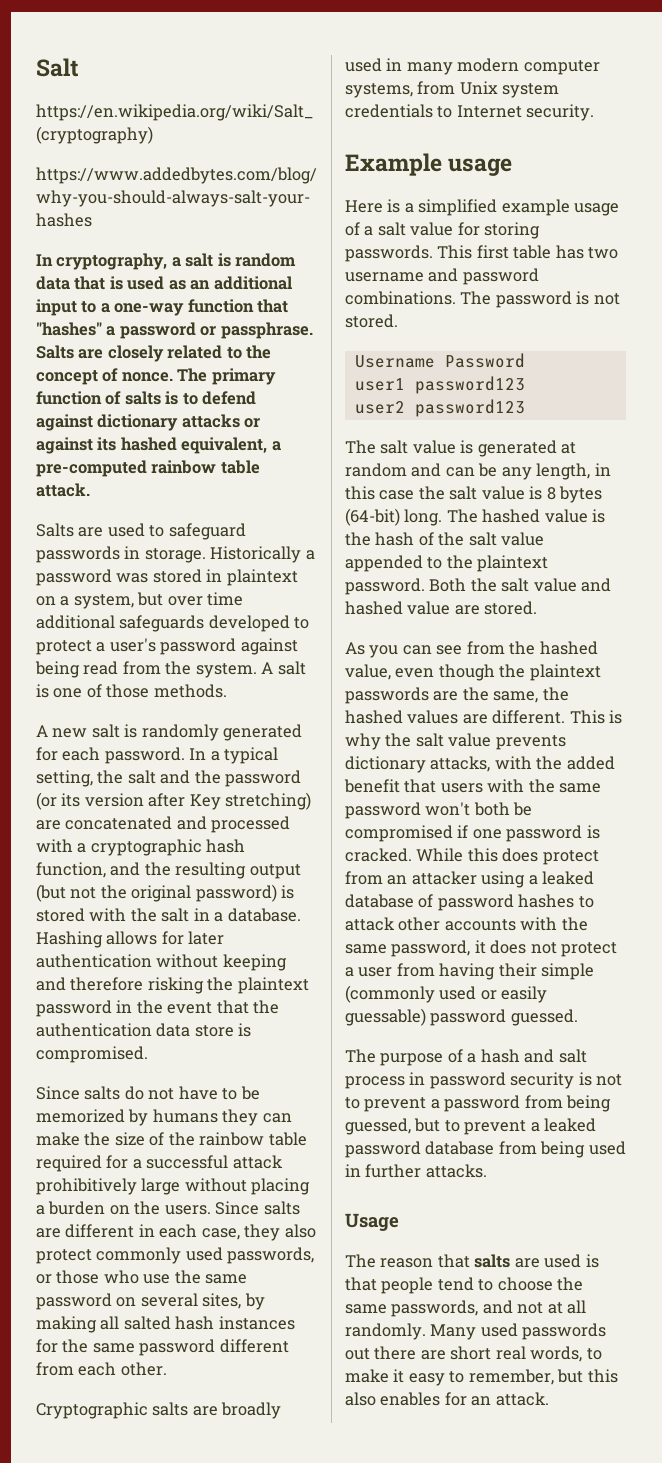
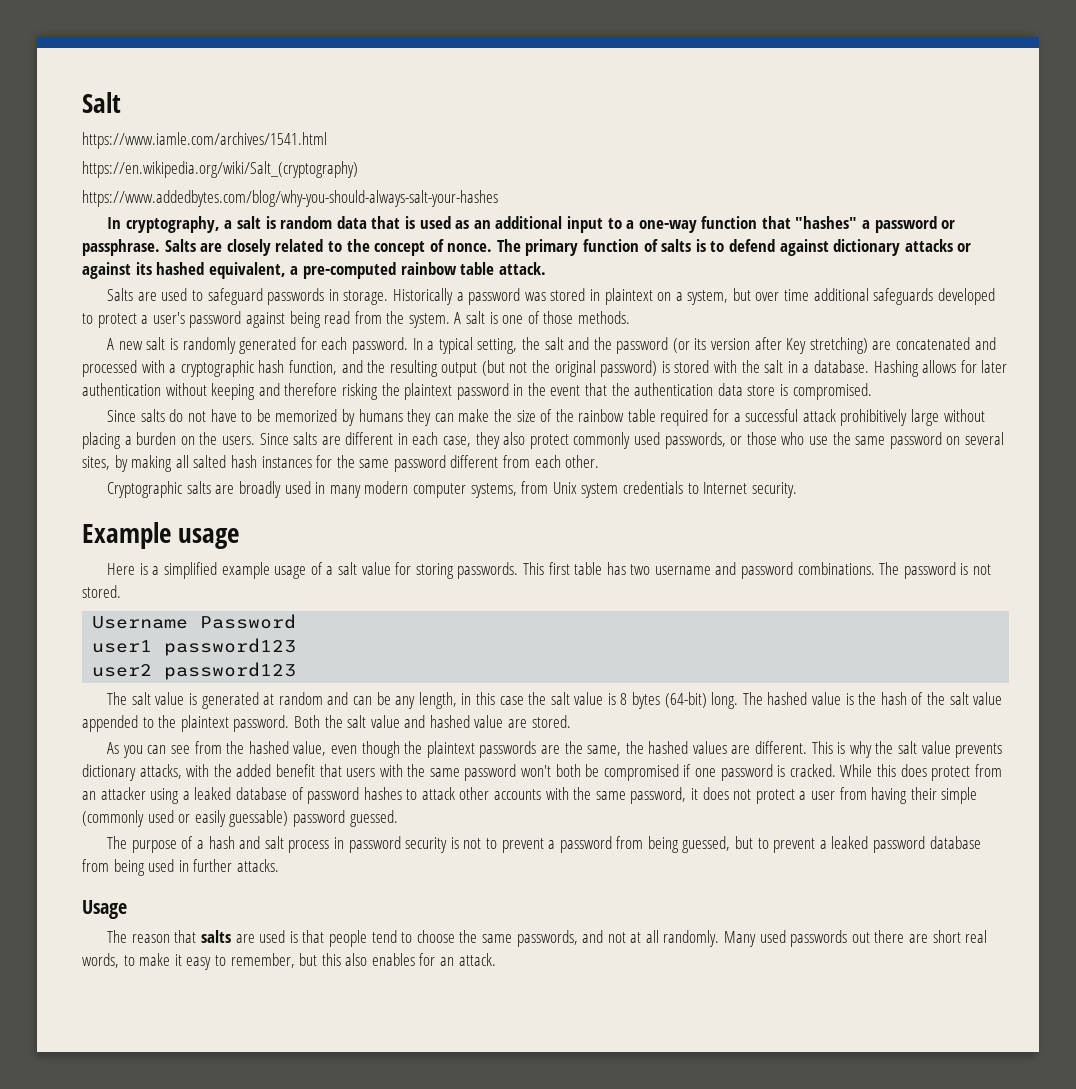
(79, 67) none -> [82,132,327,149] // https://www.iamle.com/archives/1541.html

